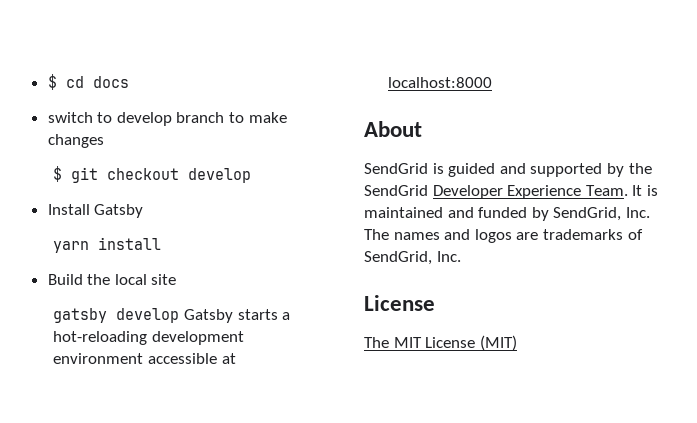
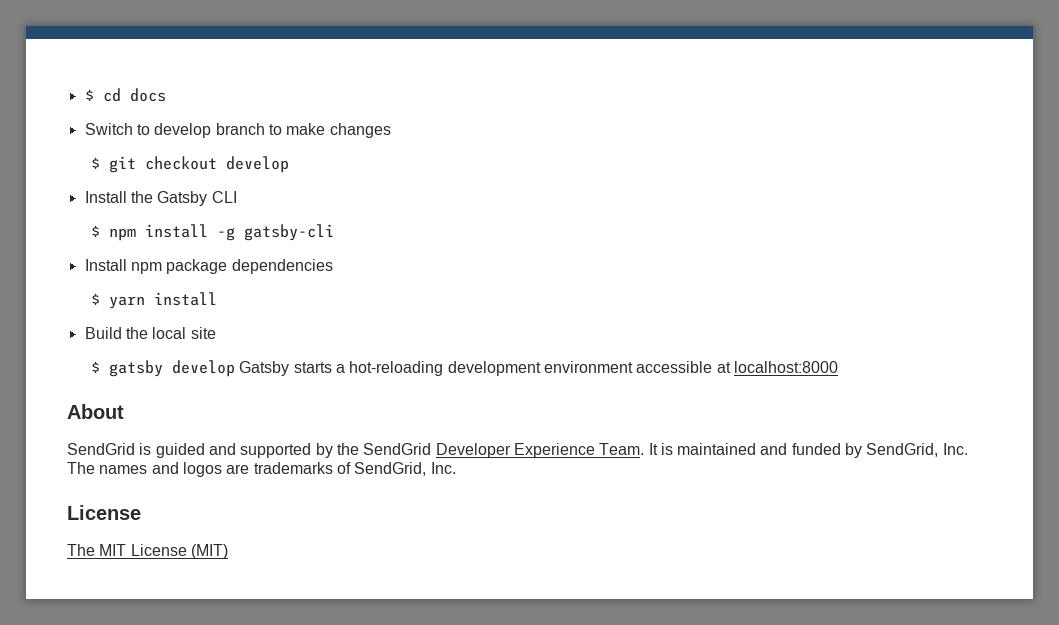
[47,112,93,123] switch -> [84,123,133,135] Switch
[94,204,144,218] Gatsby // -> [130,191,237,206] [90,224,334,241] [84,259,333,274] [90,293,100,305] the Gatsby CLI // $ npm install -g gatsby-cli // Install npm package dependencies // $
(177, 279) none -> [90,361,100,373] $

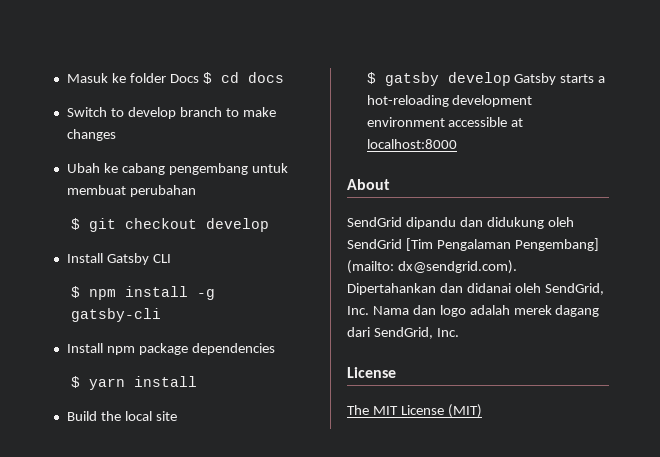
(84, 95) none -> [66,73,199,83] Masuk ke folder Docs
(391, 130) none -> [66,163,288,175] [66,185,196,197] // Ubah ke cabang pengembang untuk membuat perubahan
[130,191,153,203] the -> (103, 258) none
[139,443,968,458] [67,462,351,477] is guided and supported by the SendGrid Developer Experience Team. It is maintained and funded by SendGrid, Inc. The names and logos are trademarks of -> [405,217,574,229] [347,238,599,251] [347,260,517,274] [347,283,604,295] [347,305,600,317] [347,327,370,337] dipandu dan didukung oleh SendGrid [Tim Pengalaman Pengembang] (mailto: dx@sendgrid.com). Dipertahankan dan didanai oleh SendGrid, Inc. Nama dan logo adalah merek dagang dari

